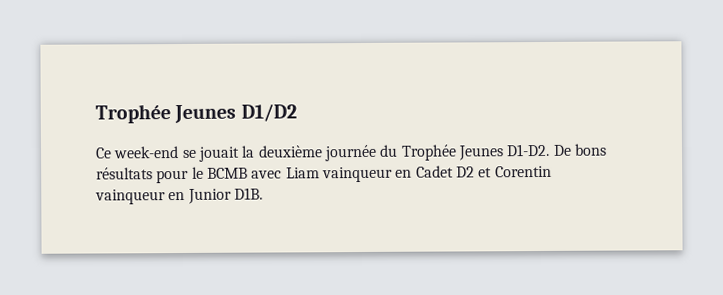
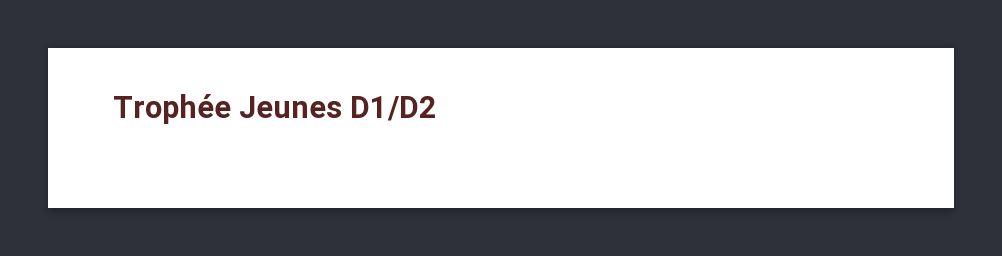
[95,143,607,162] [96,165,552,184] [95,187,263,205] // Ce week-end se jouait la deuxième journée du Trophée Jeunes D1-D2. De bons résultats pour le BCMB avec Liam vainqueur en Cadet D2 et Corentin vainqueur en Junior D1B. -> (438, 108) none

